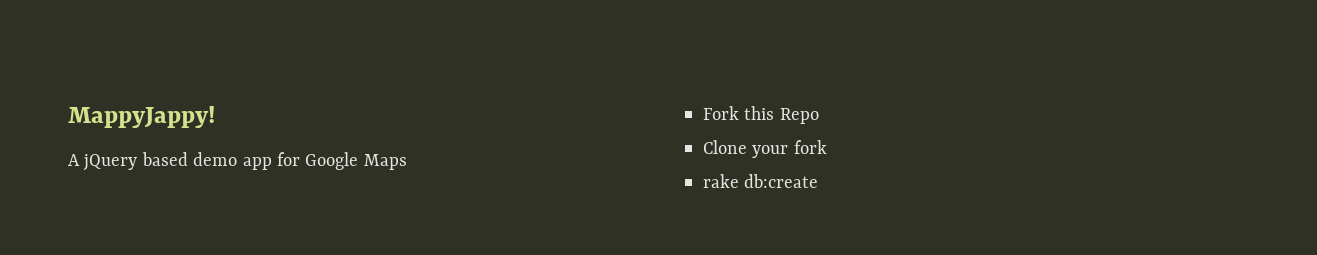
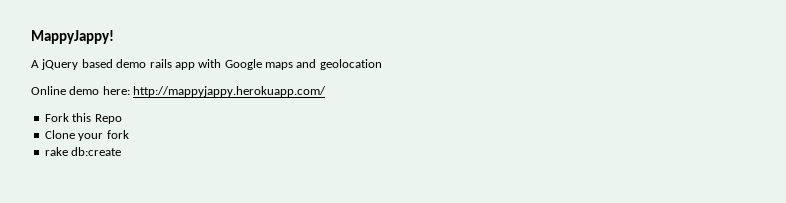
[242,152,407,170] app for Google Maps -> [149,59,382,70] [31,86,327,97] rails app with Google maps and geolocation // Online demo here: http://mappyjappy.herokuapp.com/

